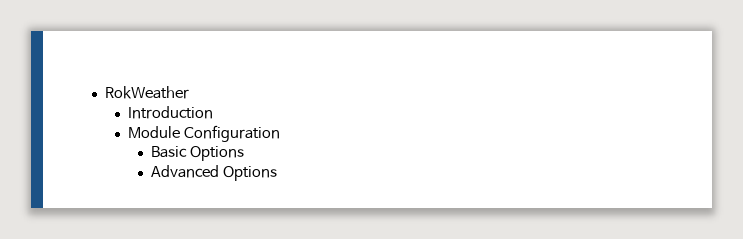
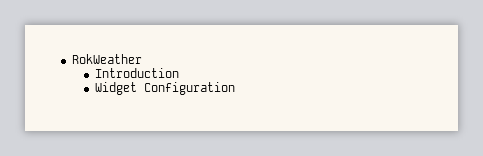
[128,126,181,138] Module -> [94,82,137,95] Widget
[151,146,244,161] [151,165,277,181] // Basic Options // Advanced Options -> (235, 88) none

